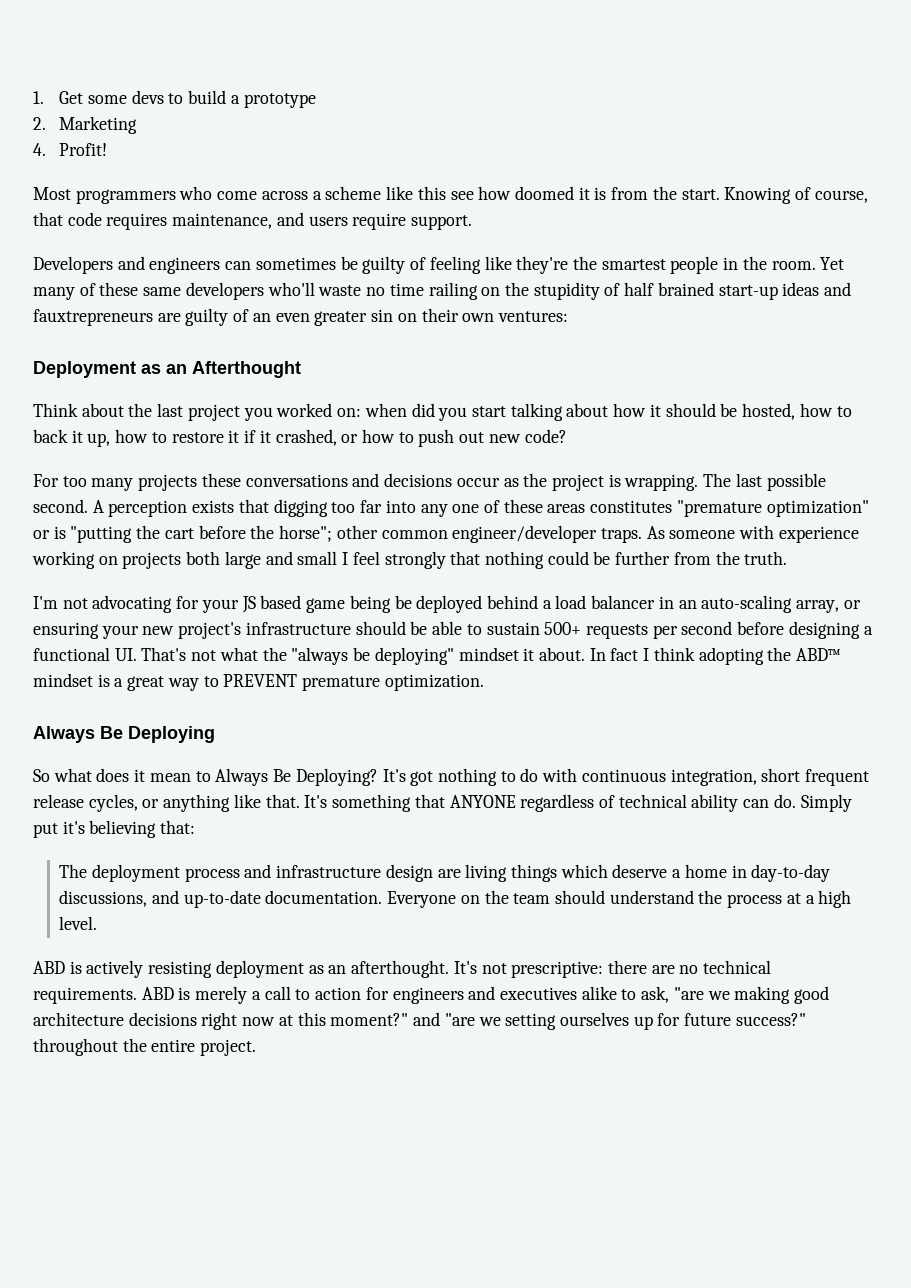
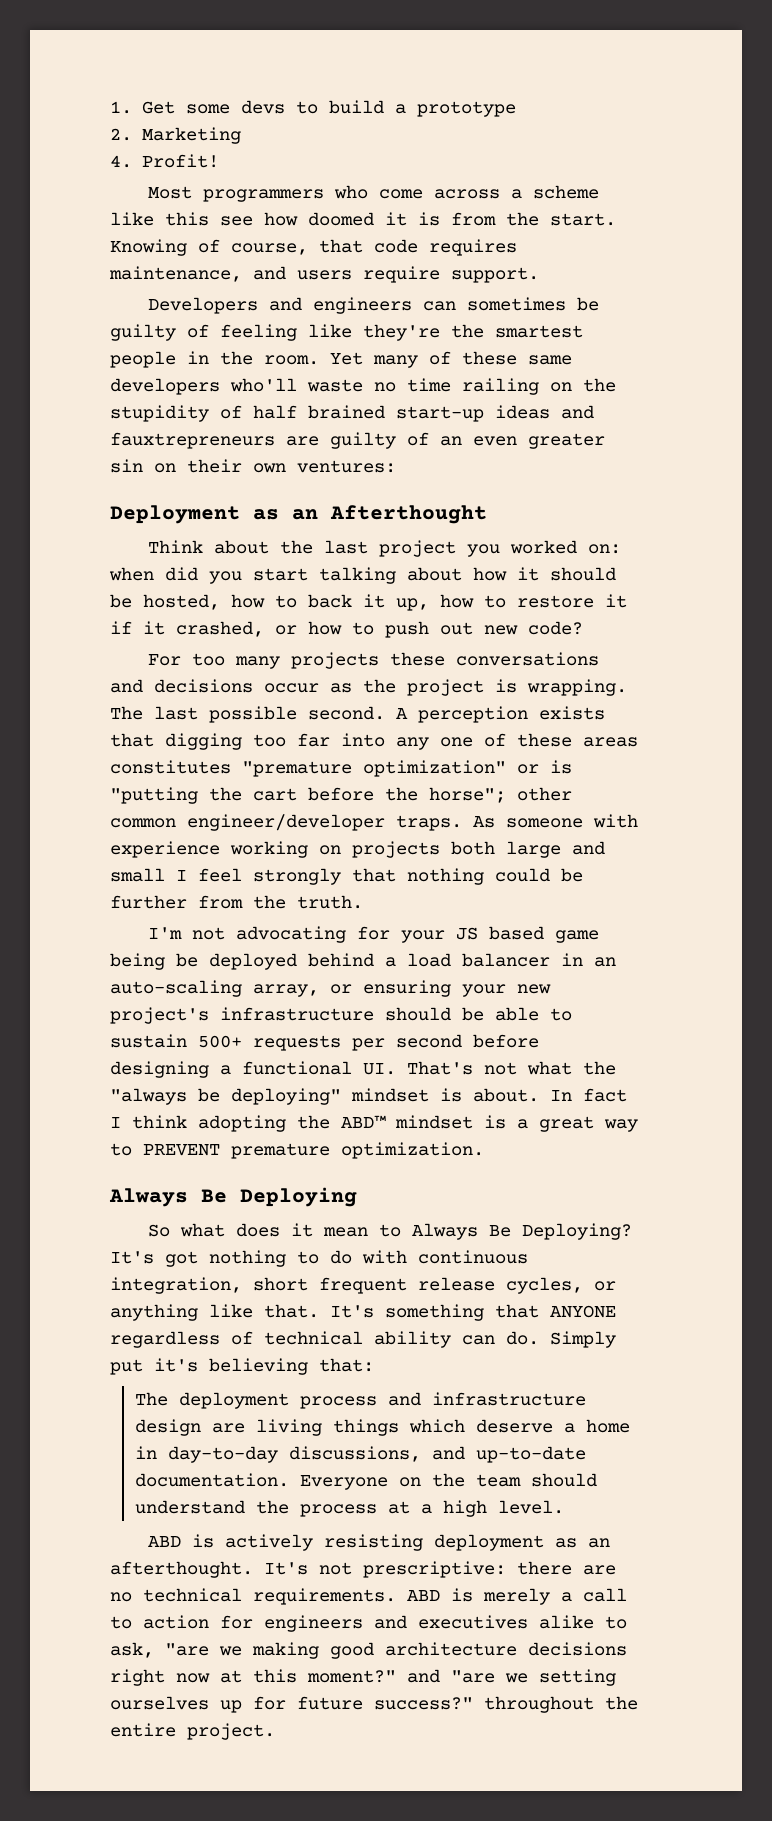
[523,648,535,661] it -> [440,1088,462,1102] is

